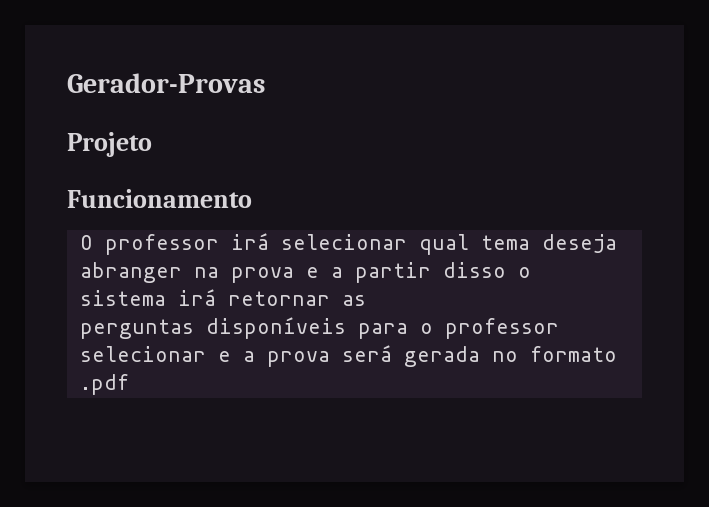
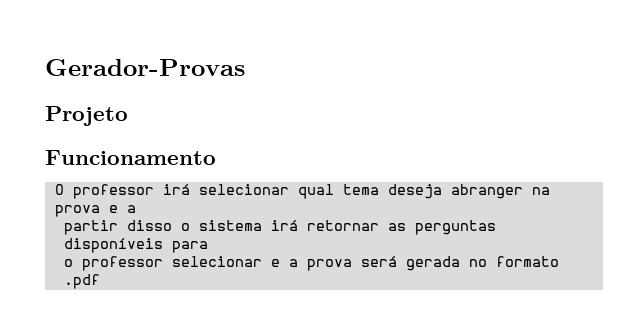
(344, 272) none -> (136, 209) //
(367, 300) // -> (406, 227) none
(409, 331) none -> (208, 247) //

